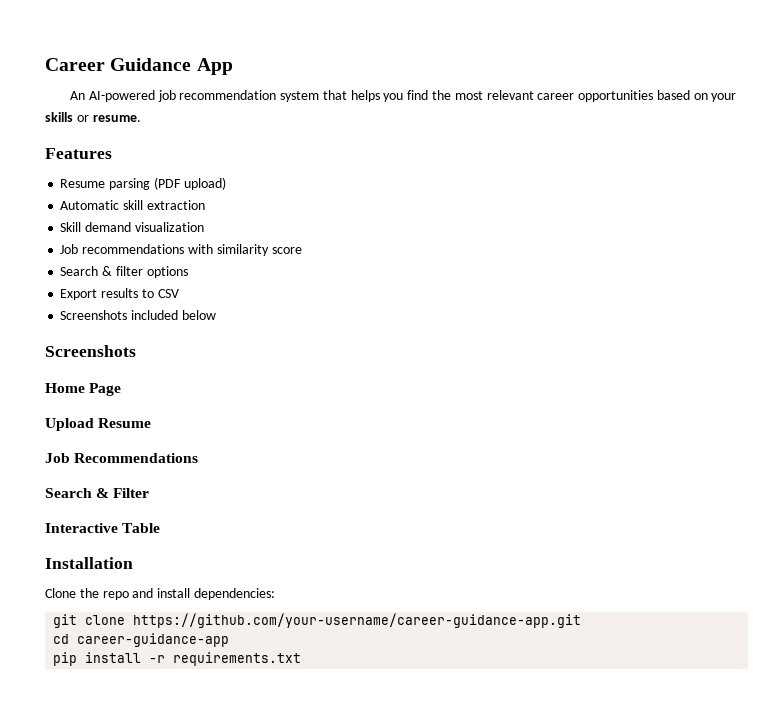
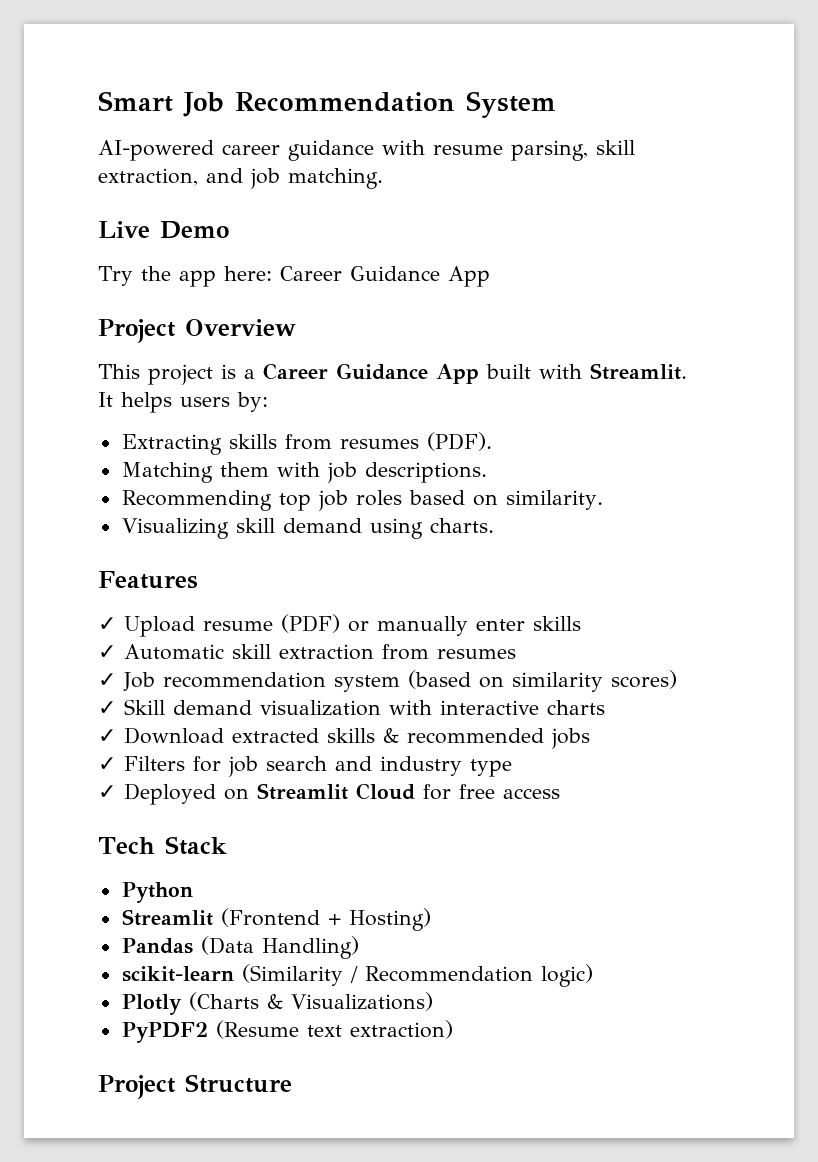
[45,58,233,75] [69,90,737,102] [45,112,141,122] [45,148,112,159] [60,177,226,190] [60,200,205,210] [60,222,204,232] [60,244,302,256] [60,266,188,278] [60,288,179,300] [60,310,216,320] [45,345,136,357] [45,383,122,396] [45,418,152,431] [45,453,199,463] [45,488,150,498] [45,523,161,533] [45,557,133,569] [45,588,275,600] [53,613,582,628] [53,633,230,647] [53,652,302,666] Career Guidance App // An AI-powered job recommendation system that helps you find the most relevant career opportunities based on your skills or resume. // Features // Resume parsing (PDF upload) // Automatic skill extraction // Skill demand visualization // Job recommendations with similarity score // Search & filter options // Export results to CSV // Screenshots included below // Screenshots // Home Page // Upload Resume // Job Recommendations // Search & Filter // Interactive Table // Installation // Clone the repo and install dependencies: // git clone https://github.com/your-username/career-guidance-app.git // cd career-guidance-app // pip install -r requirements.txt -> [98,91,556,118] [98,140,635,161] [98,168,383,189] [98,221,229,239] [98,266,490,287] [98,319,296,343] [98,363,687,385] [98,392,268,413] [121,432,492,455] [121,462,487,483] [121,490,603,511] [121,518,494,539] [98,571,198,589] [98,614,581,637] [98,644,516,660] [98,670,677,692] [98,699,605,716] [98,727,590,749] [98,756,512,777] [98,783,560,805] [98,836,227,855] [121,882,193,903] [121,908,431,931] [121,936,359,959] [121,964,593,987] [121,992,433,1015] [121,1020,453,1043] [98,1074,292,1099] Smart Job Recommendation System // AI-powered career guidance with resume parsing, skill extraction, and job matching. // Live Demo // Try the app here: Career Guidance App // Project Overview // This project is a Career Guidance App built with Streamlit. // It helps users by: // Extracting skills from resumes (PDF). // Matching them with job descriptions. // Recommending top job roles based on similarity. // Visualizing skill demand using charts. // Features // ✓ Upload resume (PDF) or manually enter skills // ✓ Automatic skill extraction from resumes // ✓ Job recommendation system (based on similarity scores) // ✓ Skill demand visualization with interactive charts // ✓ Download extracted skills & recommended jobs // ✓ Filters for job search and industry type // ✓ Deployed on Streamlit Cloud for free access // Tech Stack // Python // Streamlit (Frontend + Hosting) // Pandas (Data Handling) // scikit-learn (Similarity / Recommendation logic) // Plotly (Charts & Visualizations) // PyPDF2 (Resume text extraction) // Project Structure

